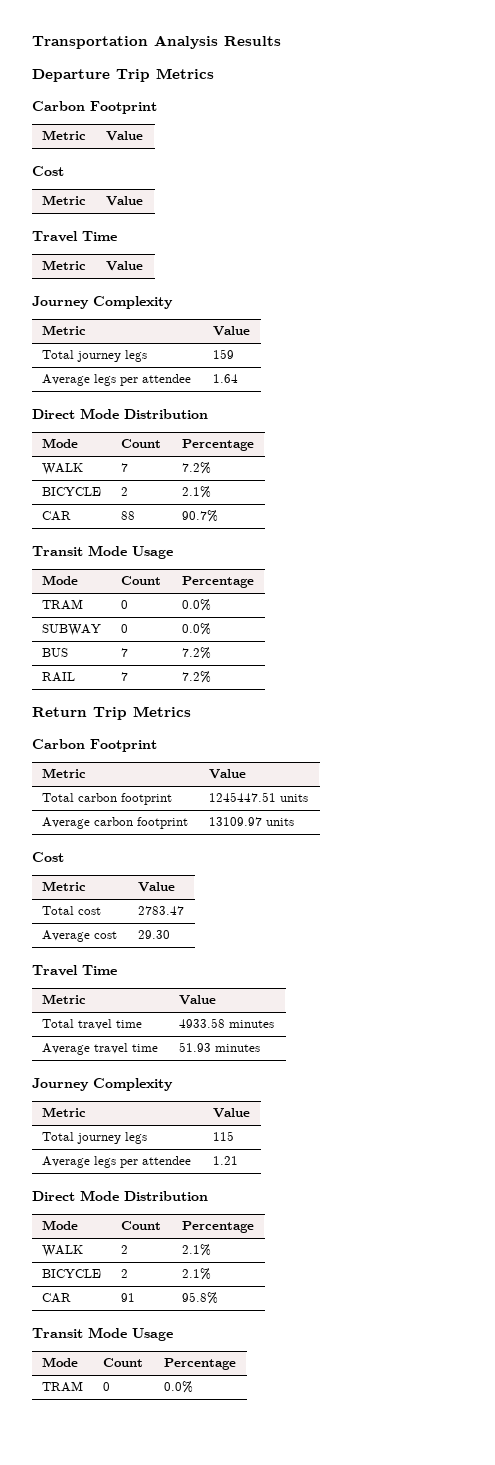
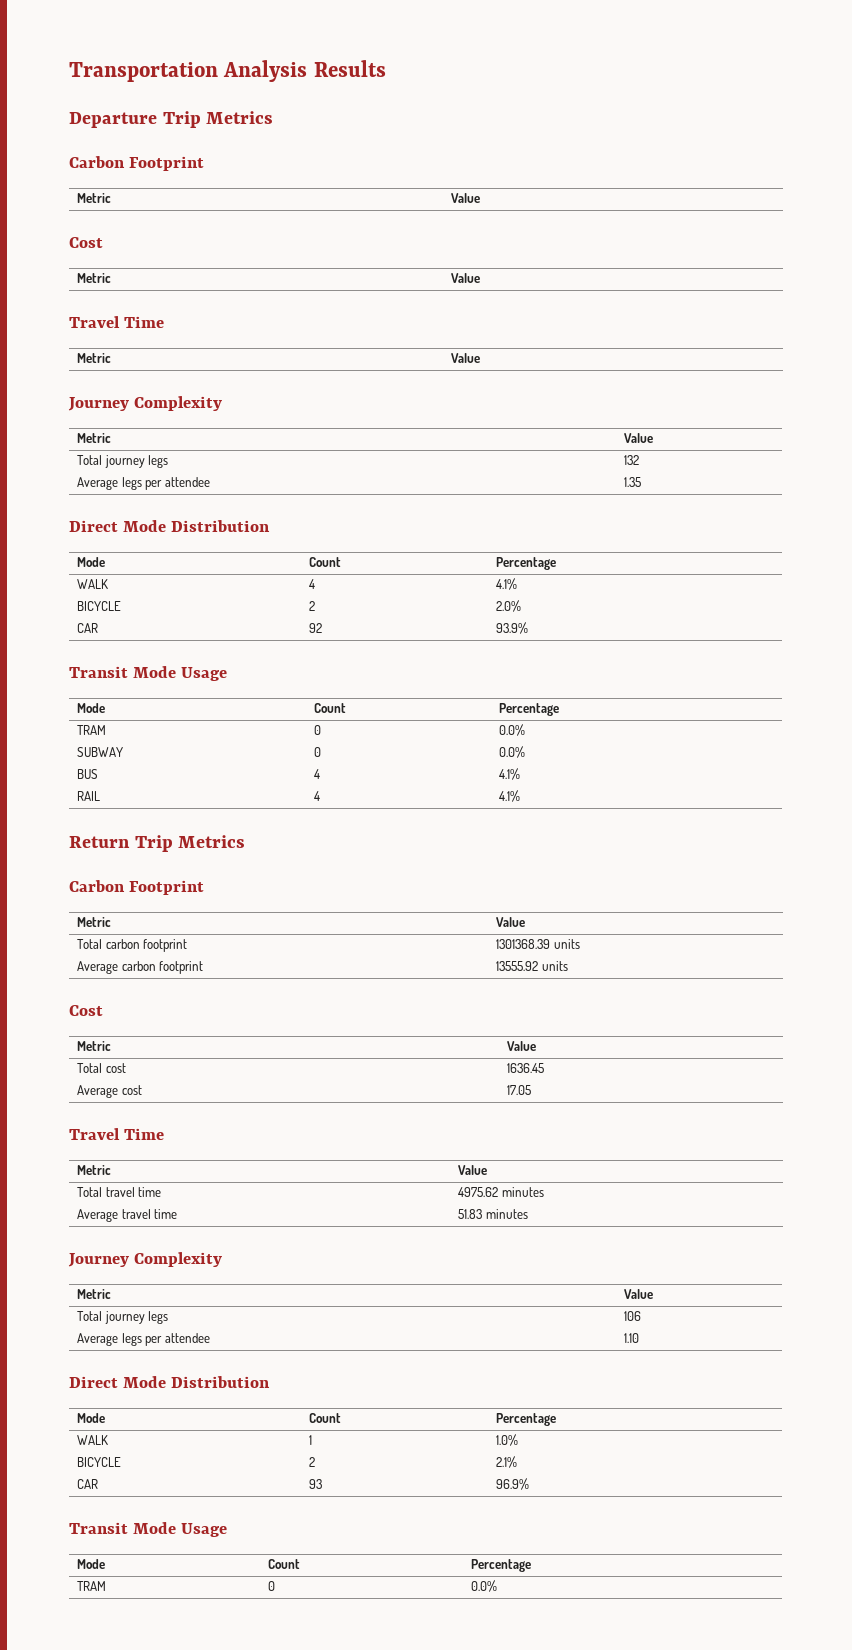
[212,349,234,359] [41,374,191,386] [212,374,238,383] [32,408,208,419] [41,438,78,448] [120,439,161,448] [181,439,254,451] [41,463,83,475] [120,463,128,472] [181,462,211,474] [41,487,101,496] [120,487,128,496] [181,486,211,498] [41,511,71,521] [120,511,135,520] [181,510,218,522] 159 // Average legs per attendee | 1.64 // Direct Mode Distribution // Mode | Count | Percentage // WALK | 7 | 7.2% // BICYCLE | 2 | 2.1% // CAR | 88 | 90.7% -> [624,455,640,465] [77,477,210,490] [624,477,642,487] [69,520,270,532] [77,557,106,567] [309,557,342,567] [496,557,557,570] [77,579,109,589] [309,579,316,589] [496,578,518,590] [77,601,122,611] [309,601,316,611] [496,600,522,612] [77,623,99,633] [309,623,323,633] [496,622,529,634] 132 // Average legs per attendee | 1.35 // Direct Mode Distribution // Mode | Count | Percentage // WALK | 4 | 4.1% // BICYCLE | 2 | 2.0% // CAR | 92 | 93.9%
[120,648,128,657] [181,647,211,659] 7 | 7.2% -> [314,769,321,779] [499,768,521,780] 4 | 4.1%
[120,672,128,681] [181,671,211,683] 7 | 7.2% -> [314,791,321,801] [499,790,521,802] 4 | 4.1%
[208,792,276,802] 1245447.51 -> [496,939,551,949] 1301368.39
[208,817,262,826] 13109.97 -> [496,961,539,971] 13555.92
[137,906,184,915] 2783.47 -> [507,1063,545,1073] 1636.45
[137,930,170,939] 29.30 -> [507,1085,532,1095] 17.05
[178,1018,225,1028] 4933.58 -> [458,1187,499,1197] 4975.62
[178,1042,211,1052] 51.93 -> [458,1209,483,1219] 51.83
[212,1131,234,1141] [41,1156,191,1168] [212,1156,238,1165] [32,1190,208,1201] [41,1220,78,1230] [120,1221,161,1230] [181,1221,254,1233] [41,1245,83,1257] [120,1245,128,1254] [181,1244,211,1256] [41,1269,101,1278] [120,1269,128,1278] [181,1268,211,1280] [41,1293,71,1303] [120,1293,135,1302] [181,1292,218,1304] 115 // Average legs per attendee | 1.21 // Direct Mode Distribution // Mode | Count | Percentage // WALK | 2 | 2.1% // BICYCLE | 2 | 2.1% // CAR | 91 | 95.8% -> [624,1311,642,1321] [77,1333,210,1346] [624,1333,640,1343] [69,1376,270,1388] [77,1413,106,1423] [309,1413,342,1423] [496,1413,557,1426] [77,1435,109,1445] [309,1435,313,1445] [496,1434,519,1446] [77,1457,122,1467] [309,1457,316,1467] [496,1456,518,1468] [77,1479,99,1489] [309,1479,323,1489] [496,1478,530,1490] 106 // Average legs per attendee | 1.10 // Direct Mode Distribution // Mode | Count | Percentage // WALK | 1 | 1.0% // BICYCLE | 2 | 2.1% // CAR | 93 | 96.9%

